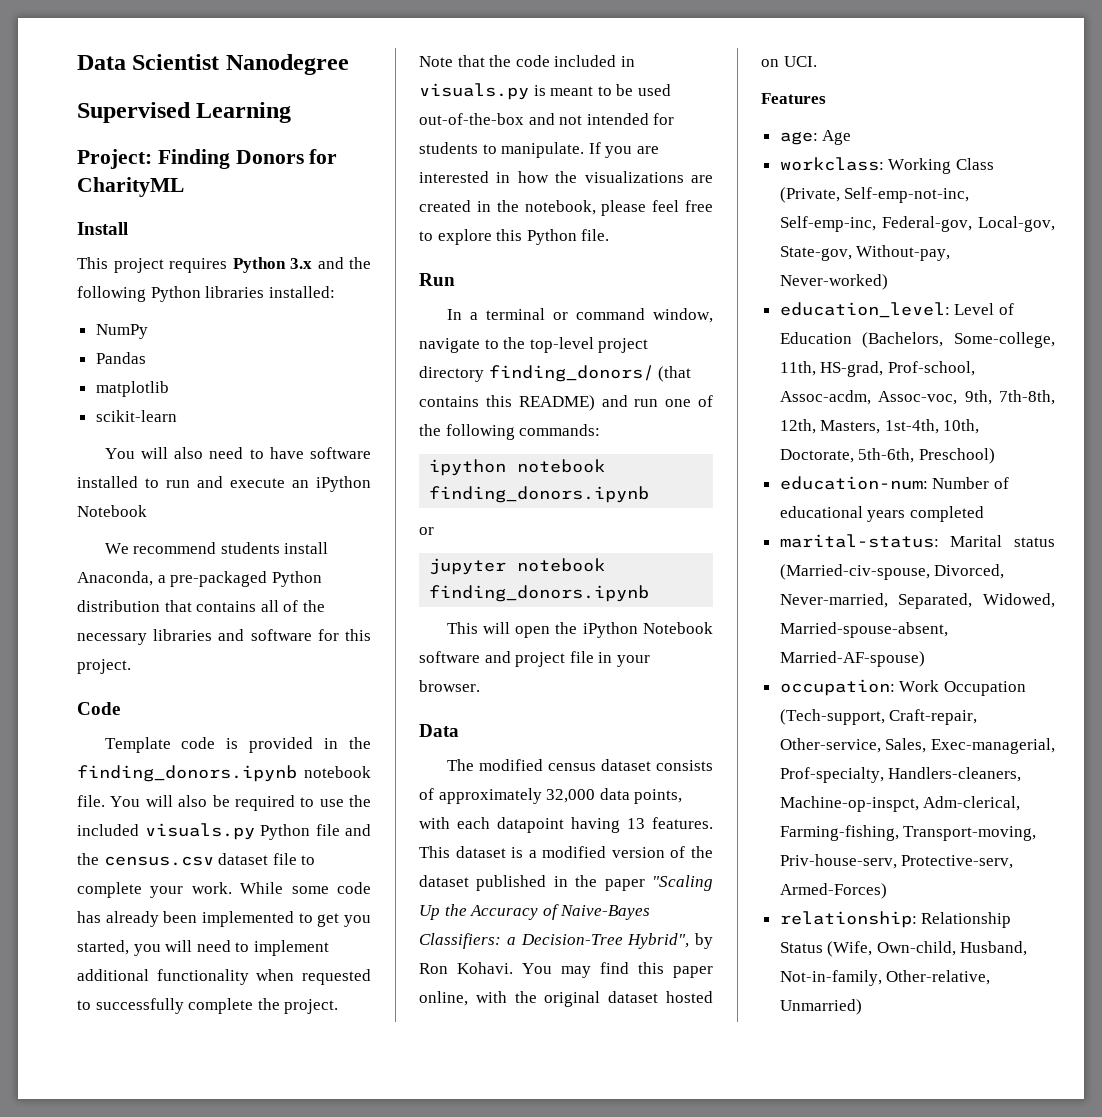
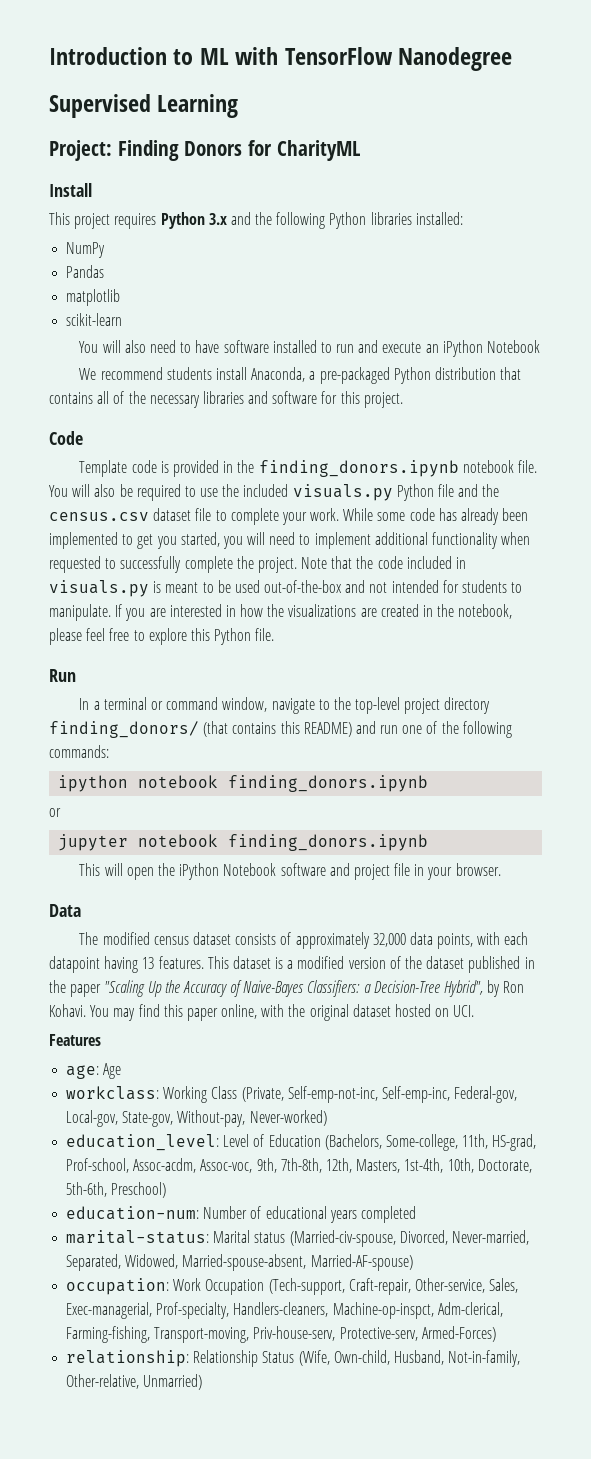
[77,54,220,70] Data Scientist -> [49,47,393,65] Introduction to ML with TensorFlow

